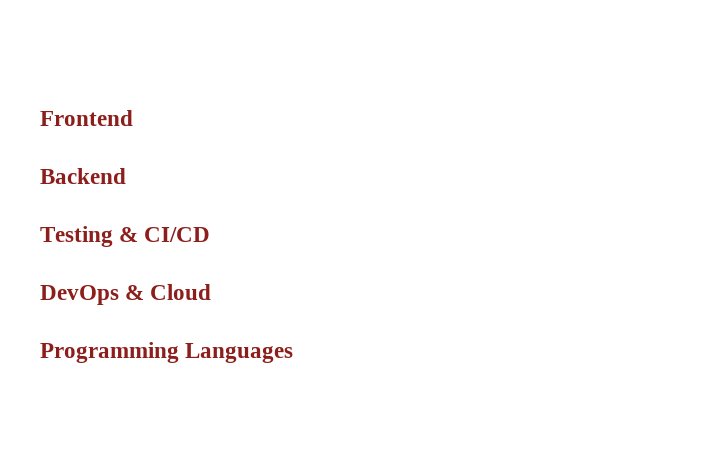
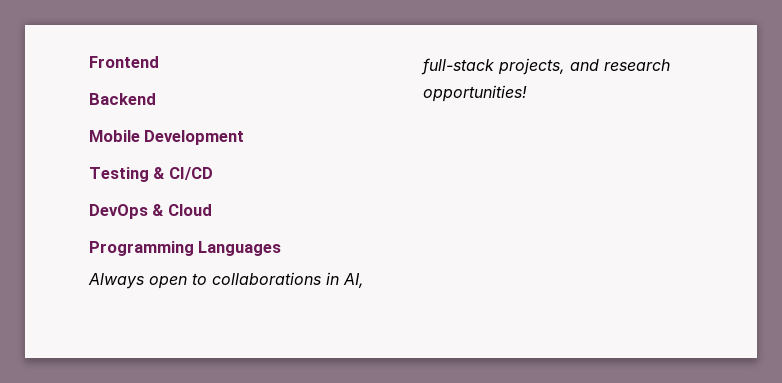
(126, 176) none -> [89,130,245,145] // Mobile Development
(294, 353) none -> [88,272,364,289] [421,58,670,75] [423,85,527,102] // Always open to collaborations in AI, full-stack projects, and research opportunities!

